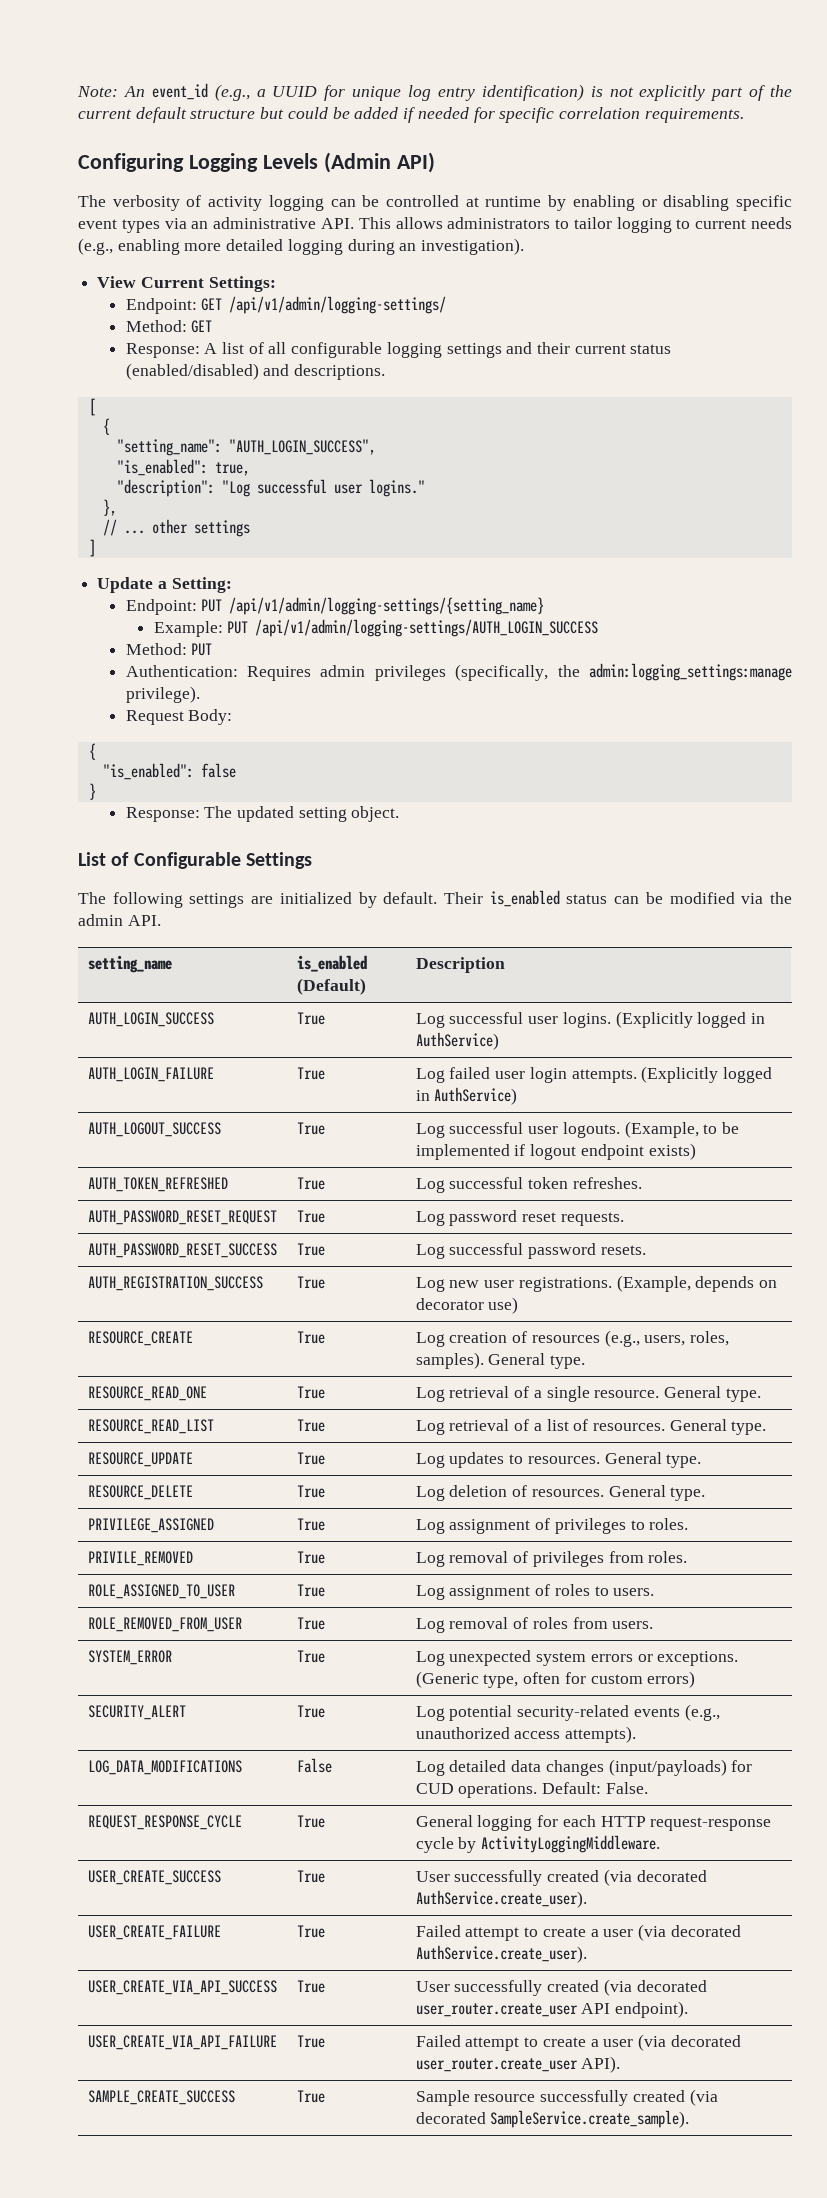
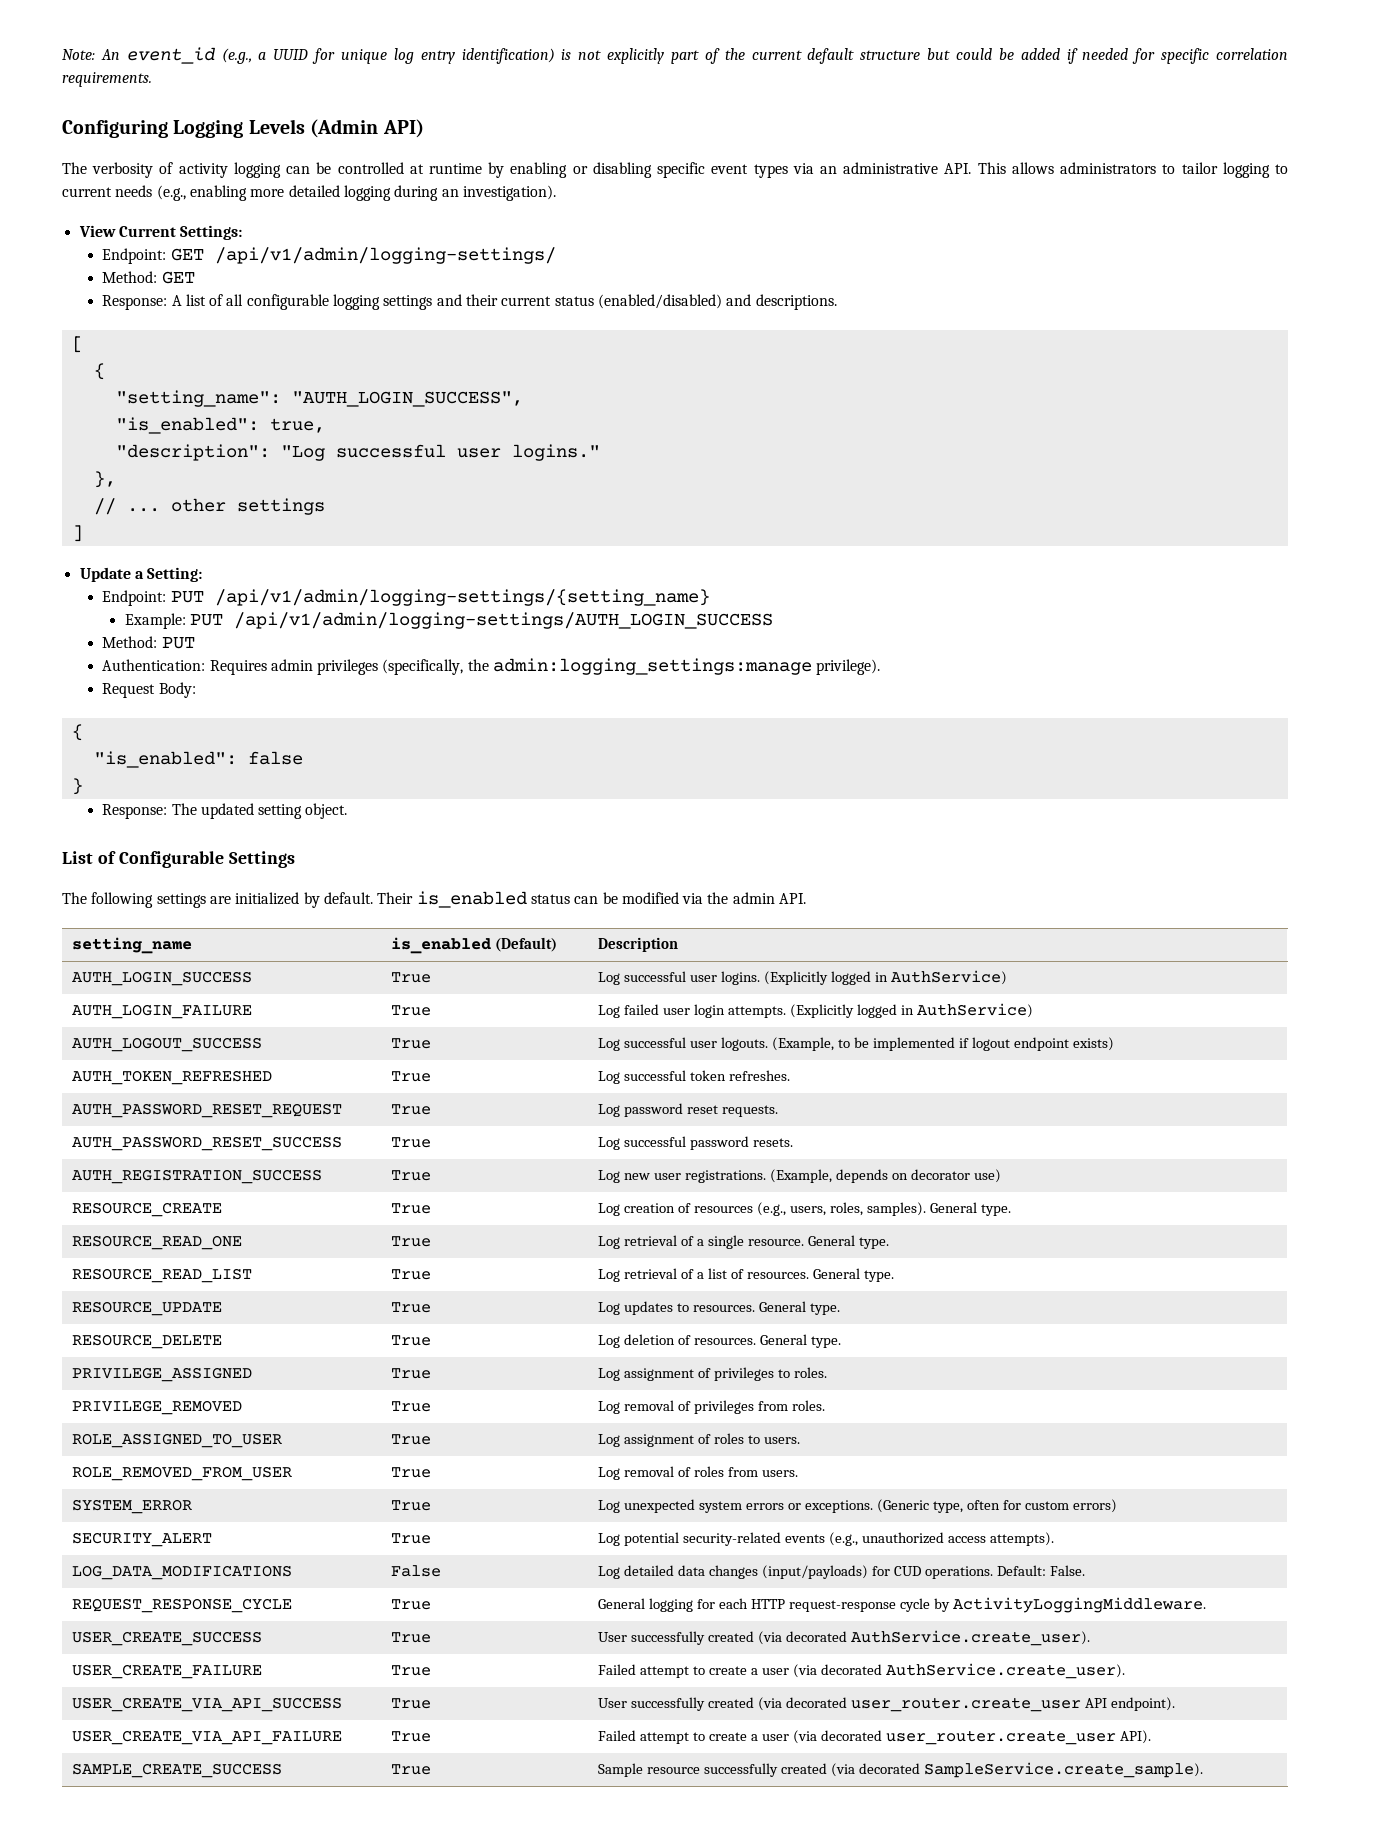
[87,1551,193,1566] PRIVILE_REMOVED -> [72,1400,243,1415] PRIVILEGE_REMOVED

